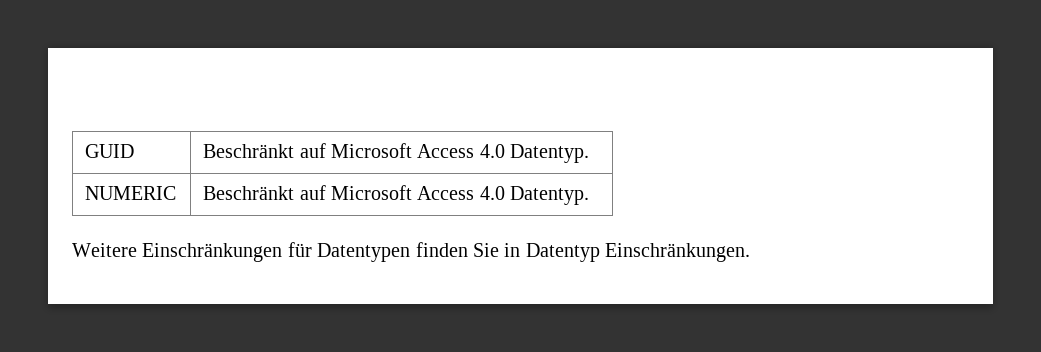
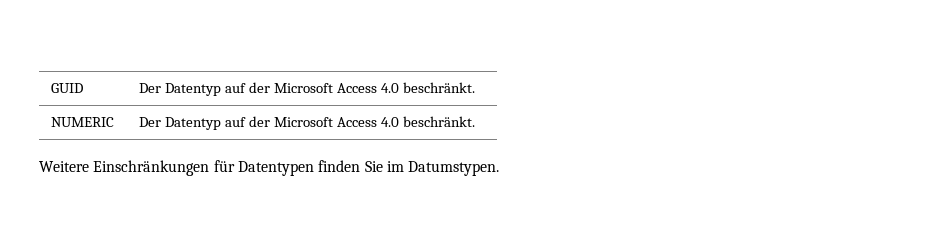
[203,143,590,163] Beschränkt auf Microsoft Access 4.0 Datentyp. -> [139,82,475,96] Der Datentyp auf der Microsoft Access 4.0 beschränkt.
[203,185,590,205] Beschränkt auf Microsoft Access 4.0 Datentyp. -> [139,116,475,130] Der Datentyp auf der Microsoft Access 4.0 beschränkt.
[504,243,751,262] in Datentyp Einschränkungen. -> [386,161,500,176] im Datumstypen.

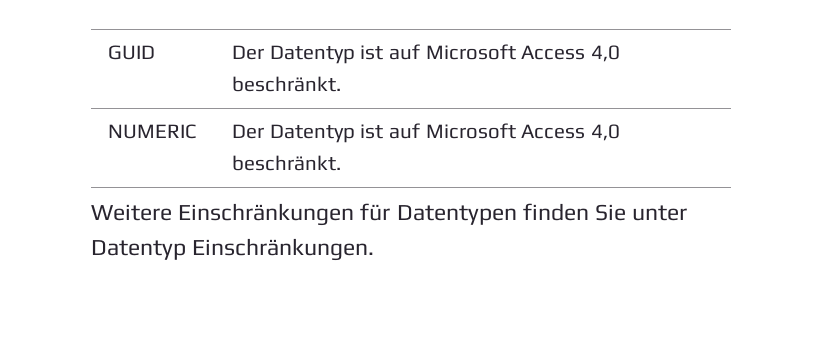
[225,82,399,93] auf der Microsoft Access 4.0 -> [360,44,620,62] ist auf Microsoft Access 4,0
[225,116,399,127] auf der Microsoft Access 4.0 -> [360,123,620,141] ist auf Microsoft Access 4,0
[386,161,500,176] im Datumstypen. -> [632,205,688,221] [91,238,375,261] unter Datentyp Einschränkungen.

